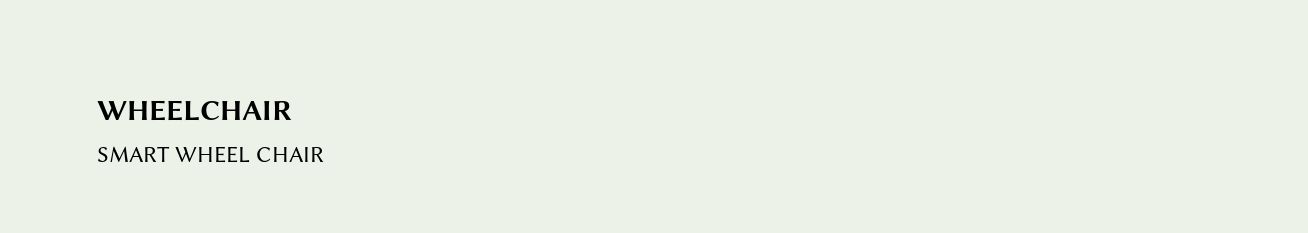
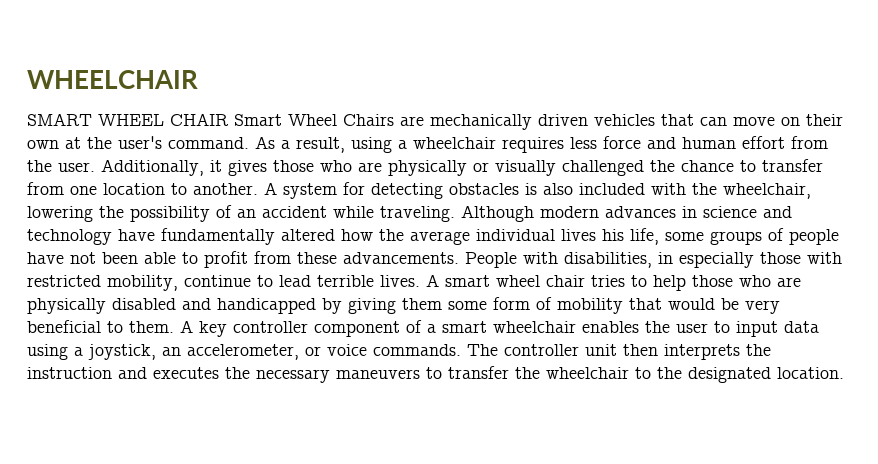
(325, 154) none -> [234,114,843,130] [27,136,828,153] [27,159,823,176] [27,182,811,199] [27,205,792,222] [27,228,839,245] [27,251,842,268] [27,274,801,291] [27,297,780,314] [27,320,819,337] [27,344,771,360] [27,366,844,383] Smart Wheel Chairs are mechanically driven vehicles that can move on their own at the user's command. As a result, using a wheelchair requires less force and human effort from the user. Additionally, it gives those who are physically or visually challenged the chance to transfer from one location to another. A system for detecting obstacles is also included with the wheelchair, lowering the possibility of an accident while traveling. Although modern advances in science and technology have fundamentally altered how the average individual lives his life, some groups of people have not been able to profit from these advancements. People with disabilities, in especially those with restricted mobility, continue to lead terrible lives. A smart wheel chair tries to help those who are physically disabled and handicapped by giving them some form of mobility that would be very beneficial to them. A key controller component of a smart wheelchair enables the user to input data using a joystick, an accelerometer, or voice commands. The controller unit then interprets the instruction and executes the necessary maneuvers to transfer the wheelchair to the designated location.

